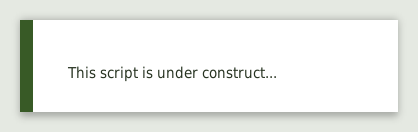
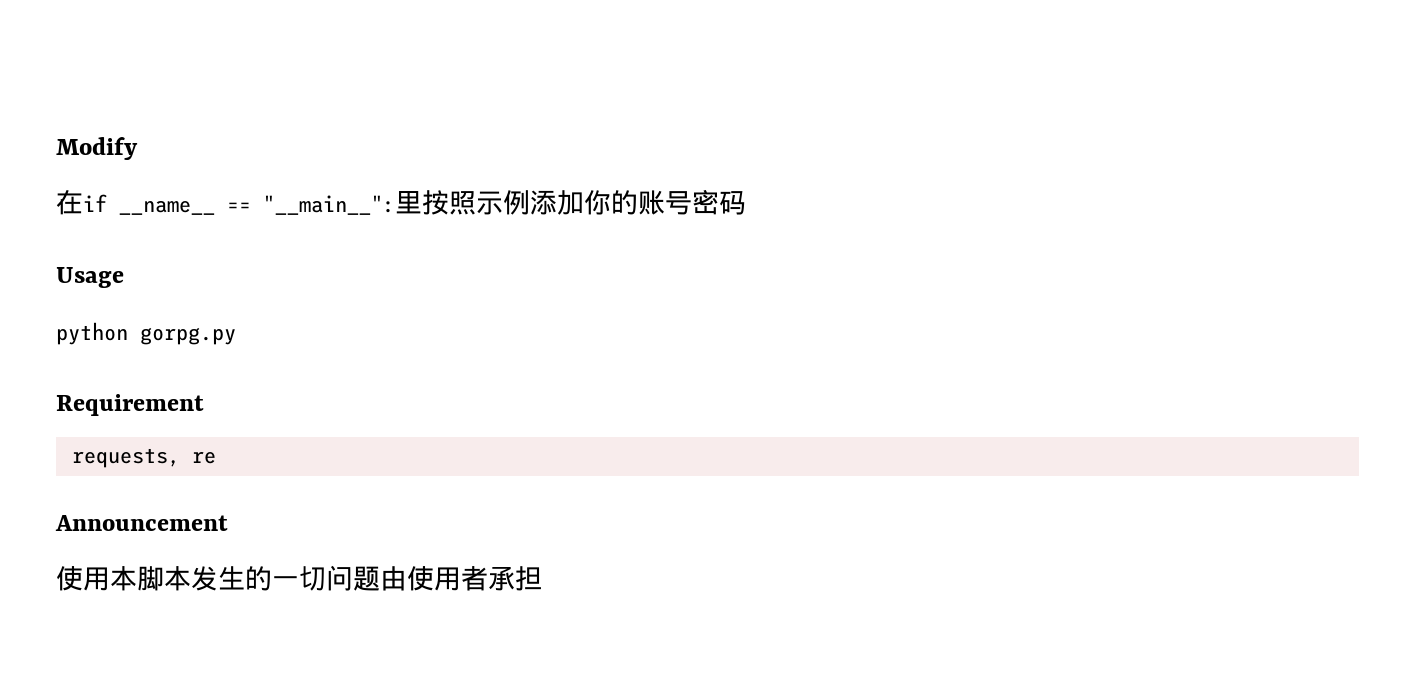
[67,66,278,82] This script is under construct... -> [56,137,138,160] [56,189,746,215] [56,267,124,288] [56,322,236,345] [56,394,204,416] [71,448,216,468] [55,515,228,531] [56,565,542,591] Modify // 在if __name__ == "__main__":里按照示例添加你的账号密码 // Usage // python gorpg.py // Requirement // requests, re // Announcement // 使用本脚本发生的一切问题由使用者承担

